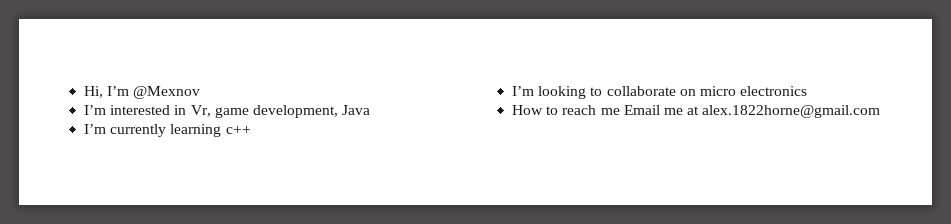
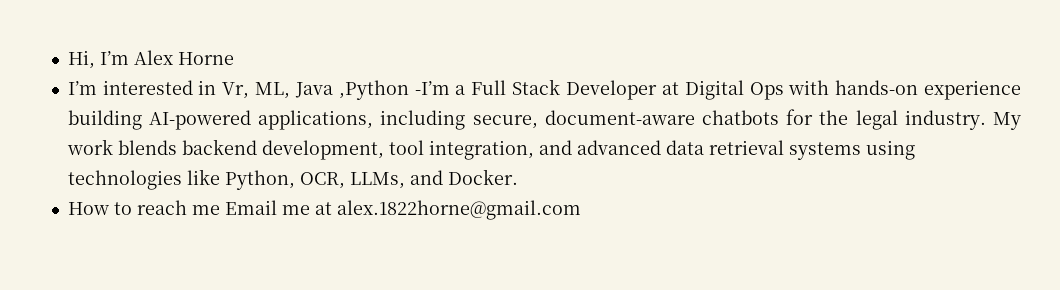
[133,86,201,99] @Mexnov -> [133,50,234,65] Alex Horne
[214,105,371,118] [84,124,251,137] [512,86,808,99] game development, Java // I’m currently learning c++ // I’m looking to collaborate on micro electronics -> [255,79,1022,100] [67,109,1022,130] [66,139,915,160] [67,169,518,190] ML, Java ,Python -I’m a Full Stack Developer at Digital Ops with hands-on experience building AI-powered applications, including secure, document-aware chatbots for the legal industry. My work blends backend development, tool integration, and advanced data retrieval systems using technologies like Python, OCR, LLMs, and Docker.

